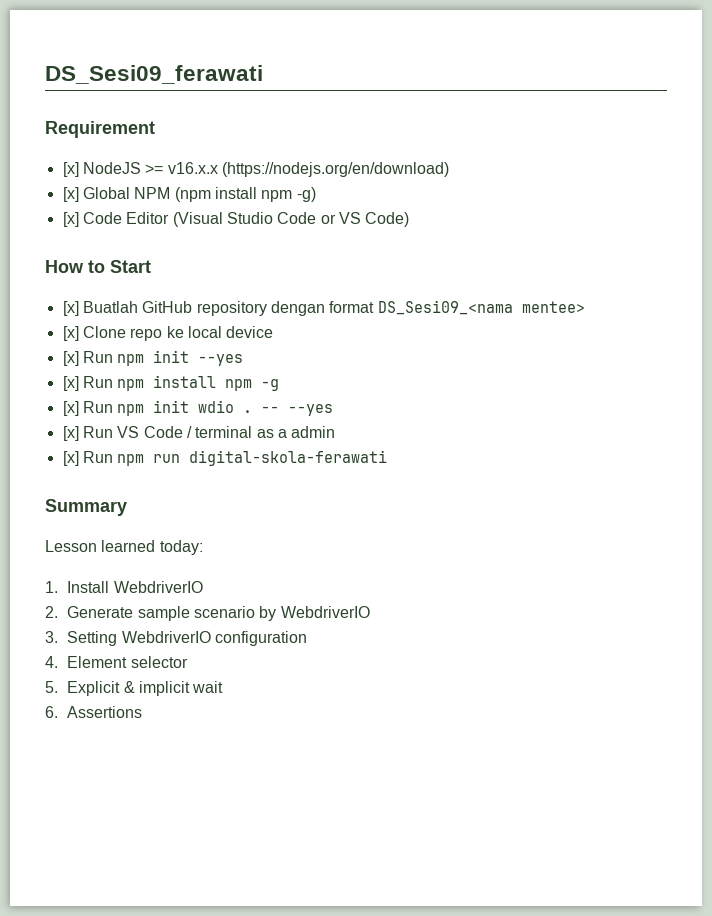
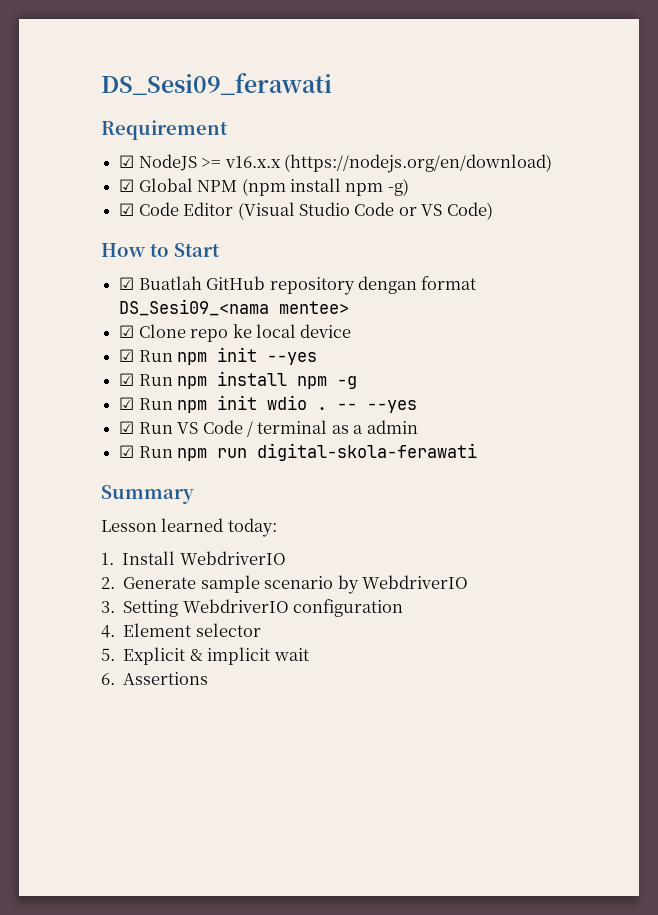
[62,162,79,177] [x] -> [119,155,135,168] ☑
[62,187,79,202] [x] -> [119,179,135,192] ☑
[62,212,79,227] [x] -> [119,203,135,216] ☑
[62,301,79,316] [x] -> [119,277,135,290] ☑
[62,326,79,341] [x] -> [119,325,135,338] ☑
[62,351,79,366] [x] -> [119,349,135,362] ☑
[62,376,79,391] [x] -> [119,373,135,386] ☑
[62,401,79,416] [x] -> [119,397,135,410] ☑
[62,426,79,441] [x] -> [119,421,135,434] ☑
[62,451,79,466] [x] -> [119,445,135,458] ☑

